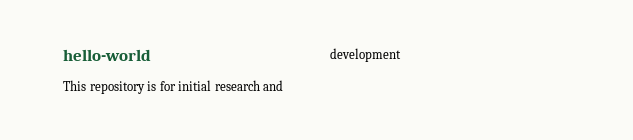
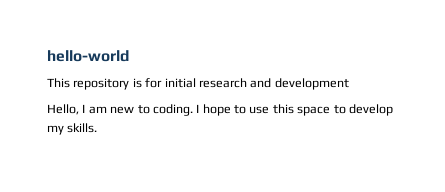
(401, 55) none -> [47,104,393,116] [47,123,98,135] // Hello, I am new to coding. I hope to use this space to develop my skills.

